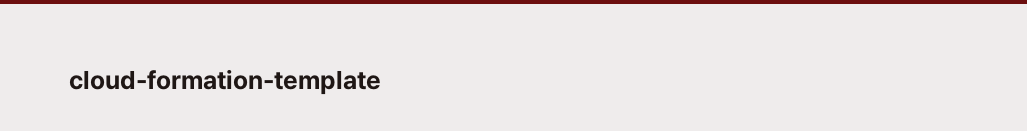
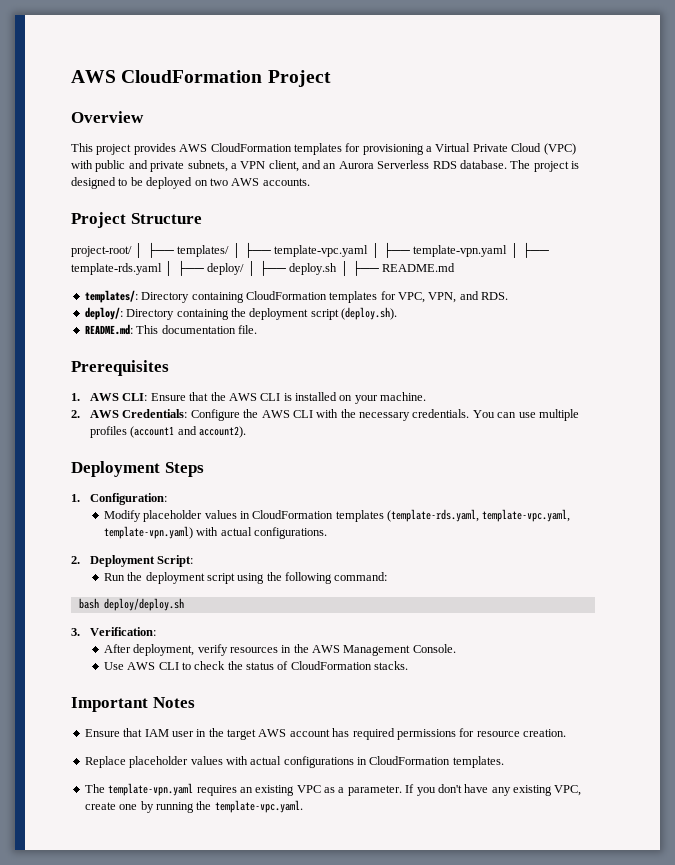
[69,69,381,95] cloud-formation-template -> [71,70,331,87] [71,111,144,123] [71,143,576,155] [71,160,579,172] [71,177,310,189] [71,212,202,228] [71,242,550,258] [71,260,456,276] [84,290,509,303] [84,307,397,320] [84,324,257,335] [71,360,169,376] [71,392,427,404] [71,409,579,421] [90,426,247,438] [71,461,204,477] [71,493,168,505] [103,509,571,522] [103,526,327,539] [71,555,194,567] [103,572,388,584] [78,598,184,611] [71,627,157,636] [103,644,456,656] [103,661,409,670] [71,697,195,712] [84,728,566,740] [84,756,504,768] [84,783,582,796] [84,800,303,813] AWS CloudFormation Project // Overview // This project provides AWS CloudFormation templates for provisioning a Virtual Private Cloud (VPC) with public and private subnets, a VPN client, and an Aurora Serverless RDS database. The project is designed to be deployed on two AWS accounts. // Project Structure // project-root/ │ ├── templates/ │ ├── template-vpc.yaml │ ├── template-vpn.yaml │ ├── template-rds.yaml │ ├── deploy/ │ ├── deploy.sh │ ├── README.md // templates/: Directory containing CloudFormation templates for VPC, VPN, and RDS. // deploy/: Directory containing the deployment script (deploy.sh). // README.md: This documentation file. // Prerequisites // 1. AWS CLI: Ensure that the AWS CLI is installed on your machine. // 2. AWS Credentials: Configure the AWS CLI with the necessary credentials. You can use multiple profiles (account1 and account2). // Deployment Steps // 1. Configuration: // Modify placeholder values in CloudFormation templates (template-rds.yaml, template-vpc.yaml, template-vpn.yaml) with actual configurations. // 2. Deployment Script: // Run the deployment script using the following command: // bash deploy/deploy.sh // 3. Verification: // After deployment, verify resources in the AWS Management Console. // Use AWS CLI to check the status of CloudFormation stacks. // Important Notes // Ensure that IAM user in the target AWS account has required permissions for resource creation. // Replace placeholder values with actual configurations in CloudFormation templates. // The template-vpn.yaml requires an existing VPC as a parameter. If you don't have any existing VPC, create one by running the template-vpc.yaml.

